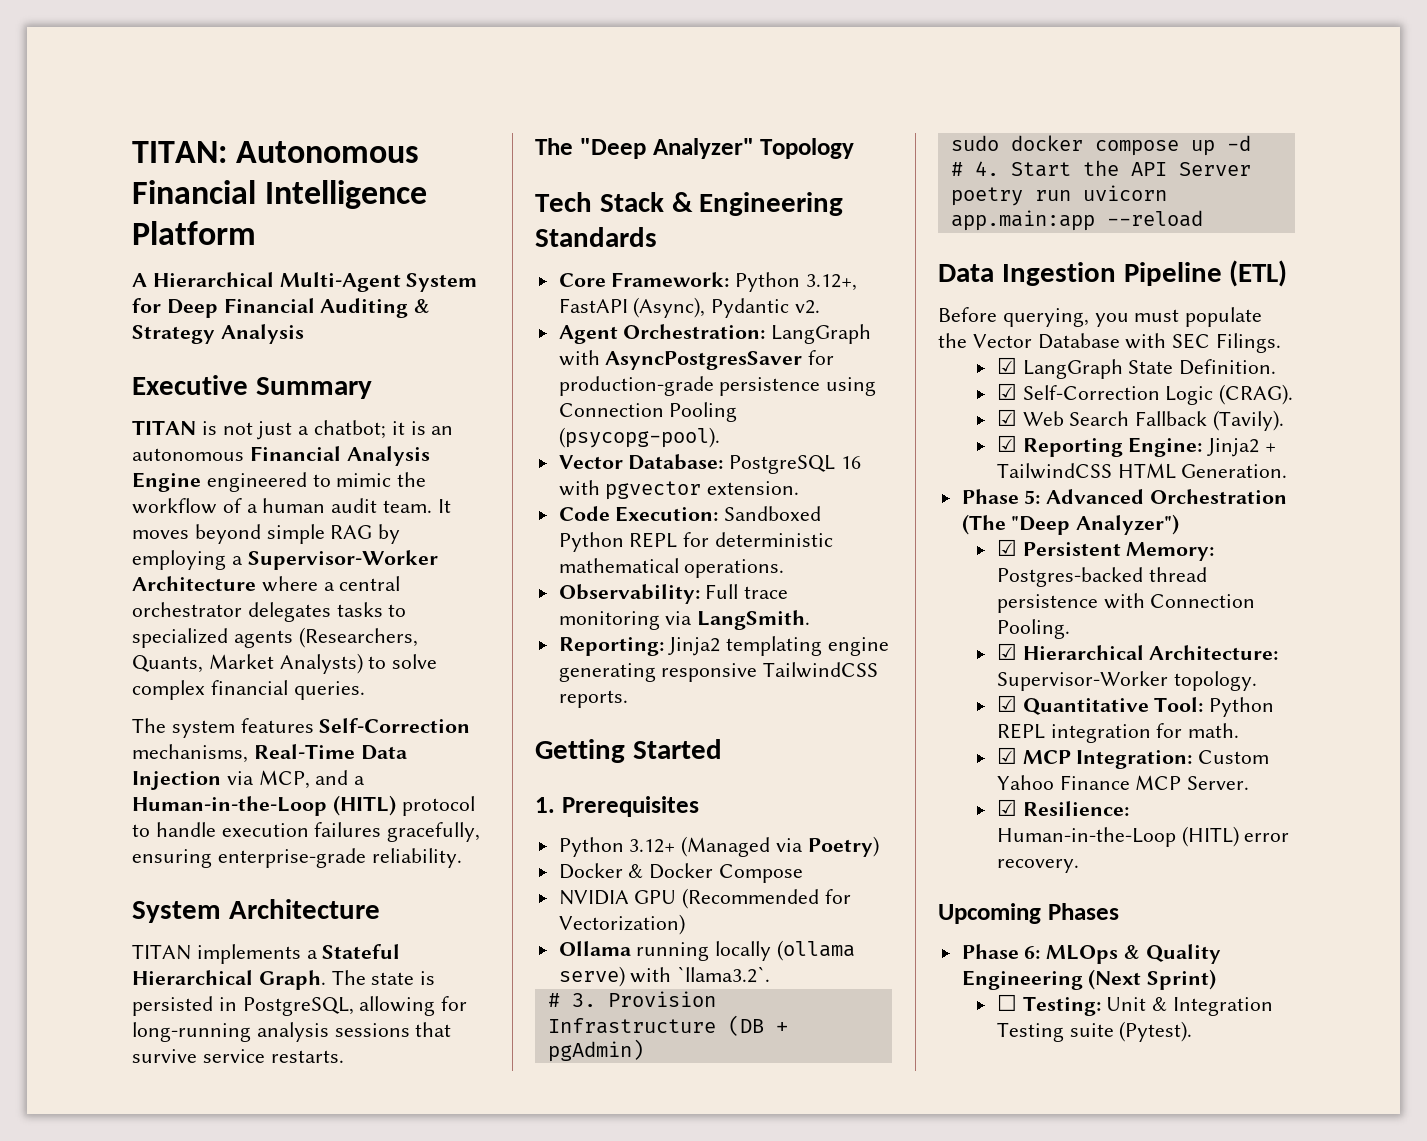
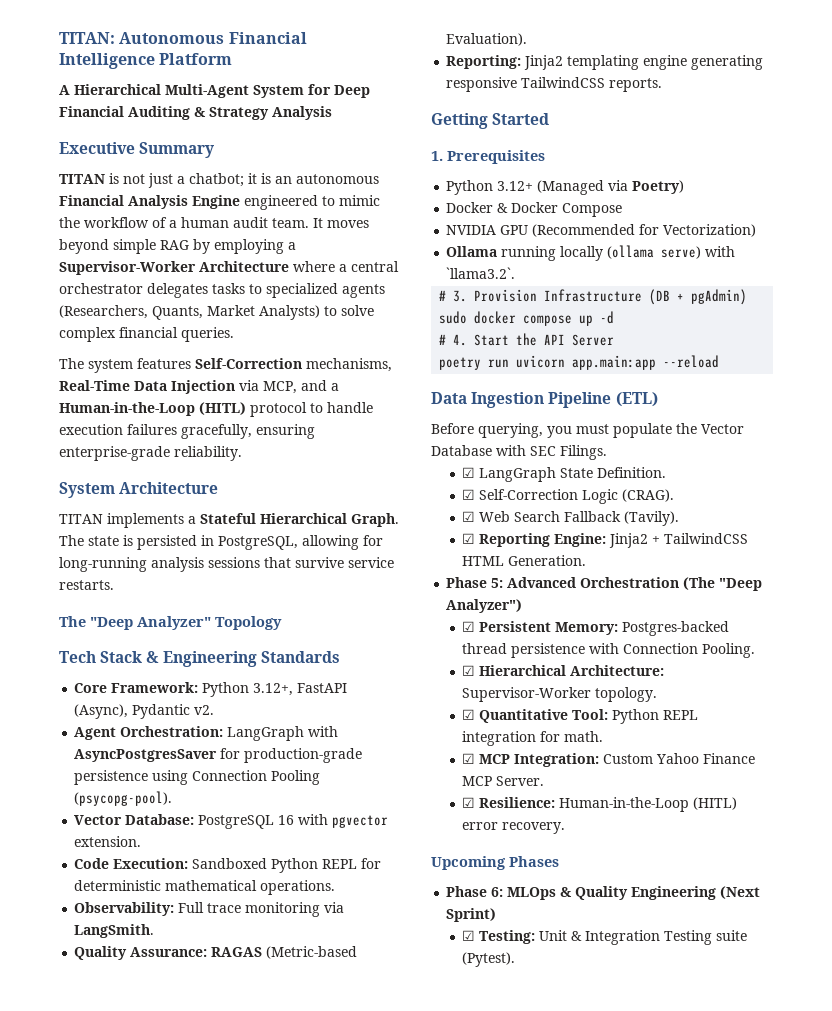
(811, 620) none -> [74,946,358,960] [446,33,528,46] // Quality Assurance: RAGAS (Metric-based Evaluation).
[996,994,1017,1011] ☐ -> [462,930,476,941] ☑

